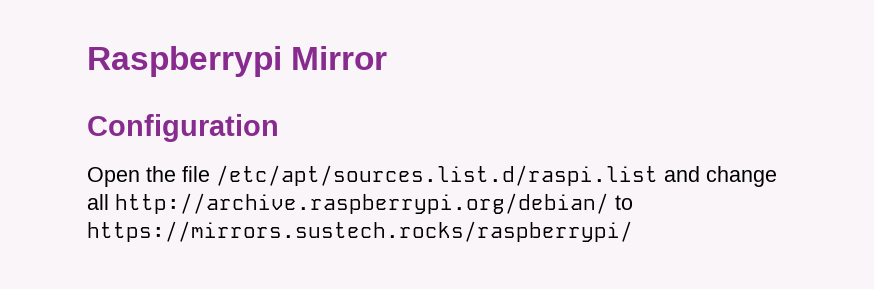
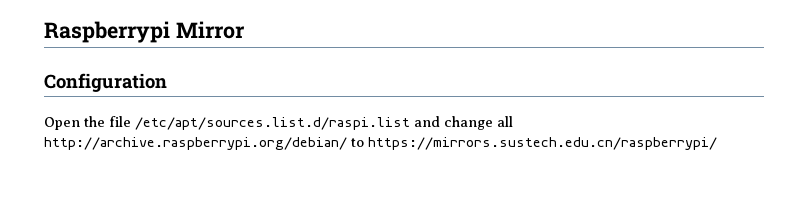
[87,221,633,242] https://mirrors.sustech.rocks/raspberrypi/ -> [368,137,717,150] https://mirrors.sustech.edu.cn/raspberrypi/

